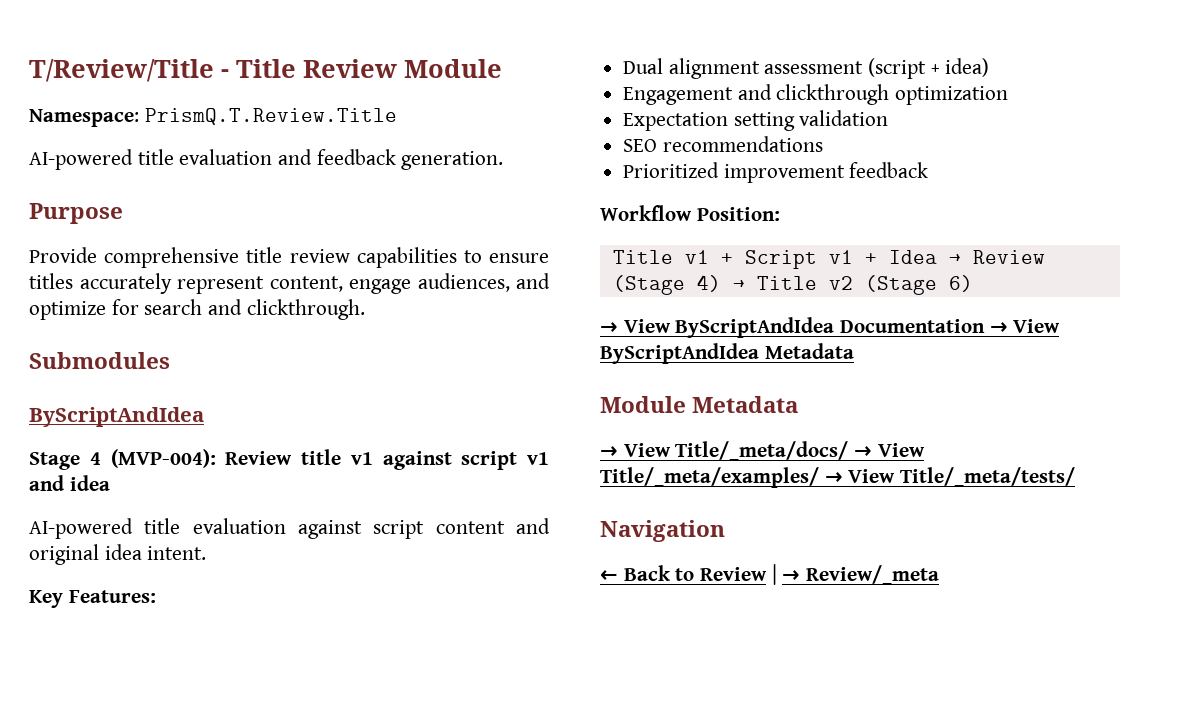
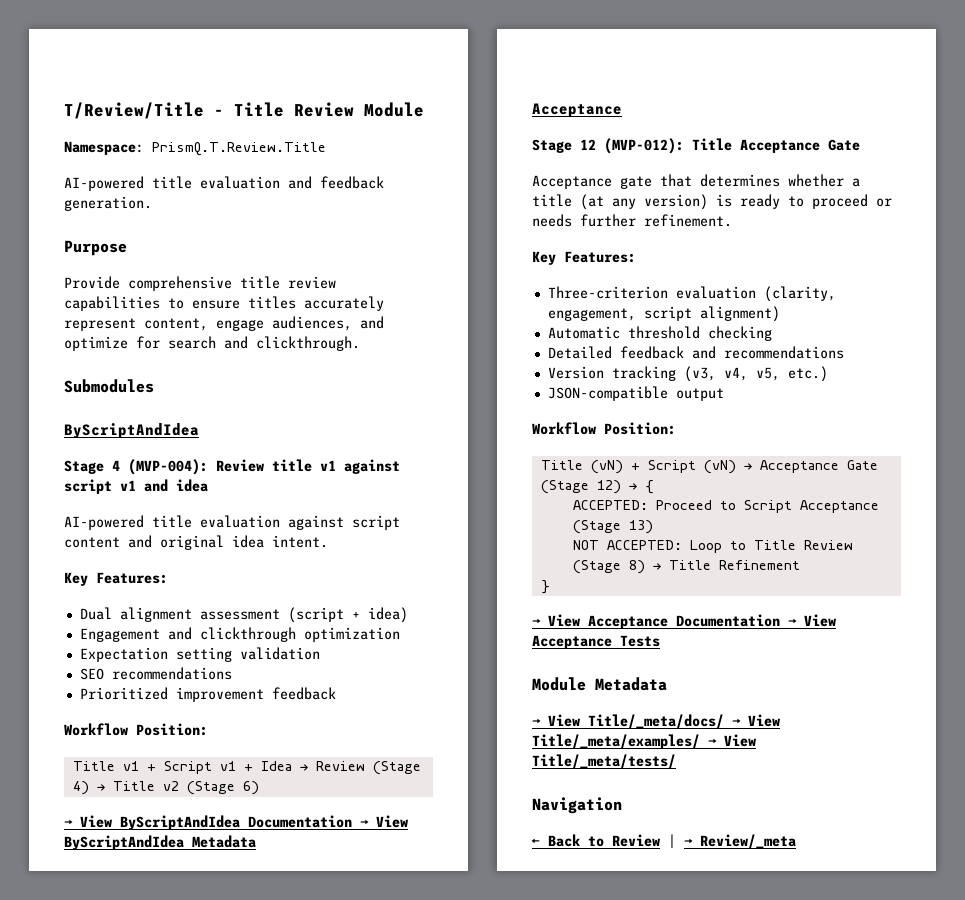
(854, 351) none -> [532,103,622,118] [532,138,860,154] [532,174,860,189] [532,194,892,210] [532,214,732,227] [532,251,636,265] [547,286,836,302] [547,306,780,322] [547,326,772,341] [547,346,844,359] [547,366,828,382] [547,386,724,401] [532,422,676,435] [540,460,878,474] [540,480,654,494] [572,500,879,513] [572,520,653,534] [572,540,853,553] [572,560,800,574] [540,580,550,594] [532,614,836,629] [532,635,660,649] // Acceptance // Stage 12 (MVP-012): Title Acceptance Gate // Acceptance gate that determines whether a title (at any version) is ready to proceed or needs further refinement. // Key Features: // Three-criterion evaluation (clarity, engagement, script alignment) // Automatic threshold checking // Detailed feedback and recommendations // Version tracking (v3, v4, v5, etc.) // JSON-compatible output // Workflow Position: // Title (vN) + Script (vN) → Acceptance Gate (Stage 12) → { // ACCEPTED: Proceed to Script Acceptance (Stage 13) // NOT ACCEPTED: Loop to Title Review (Stage 8) → Title Refinement // } // → View Acceptance Documentation → View Acceptance Tests

